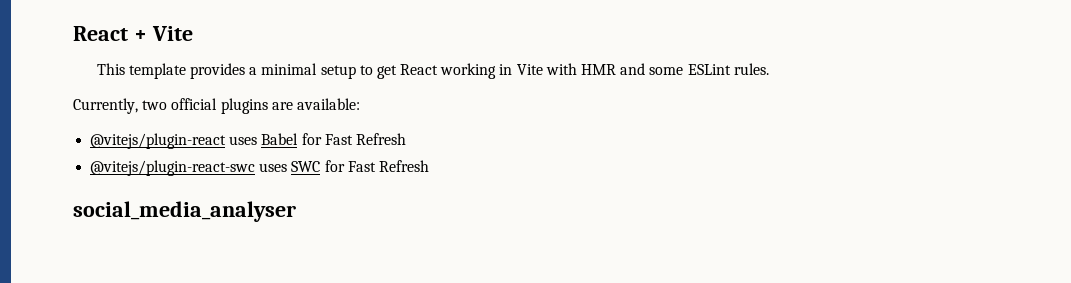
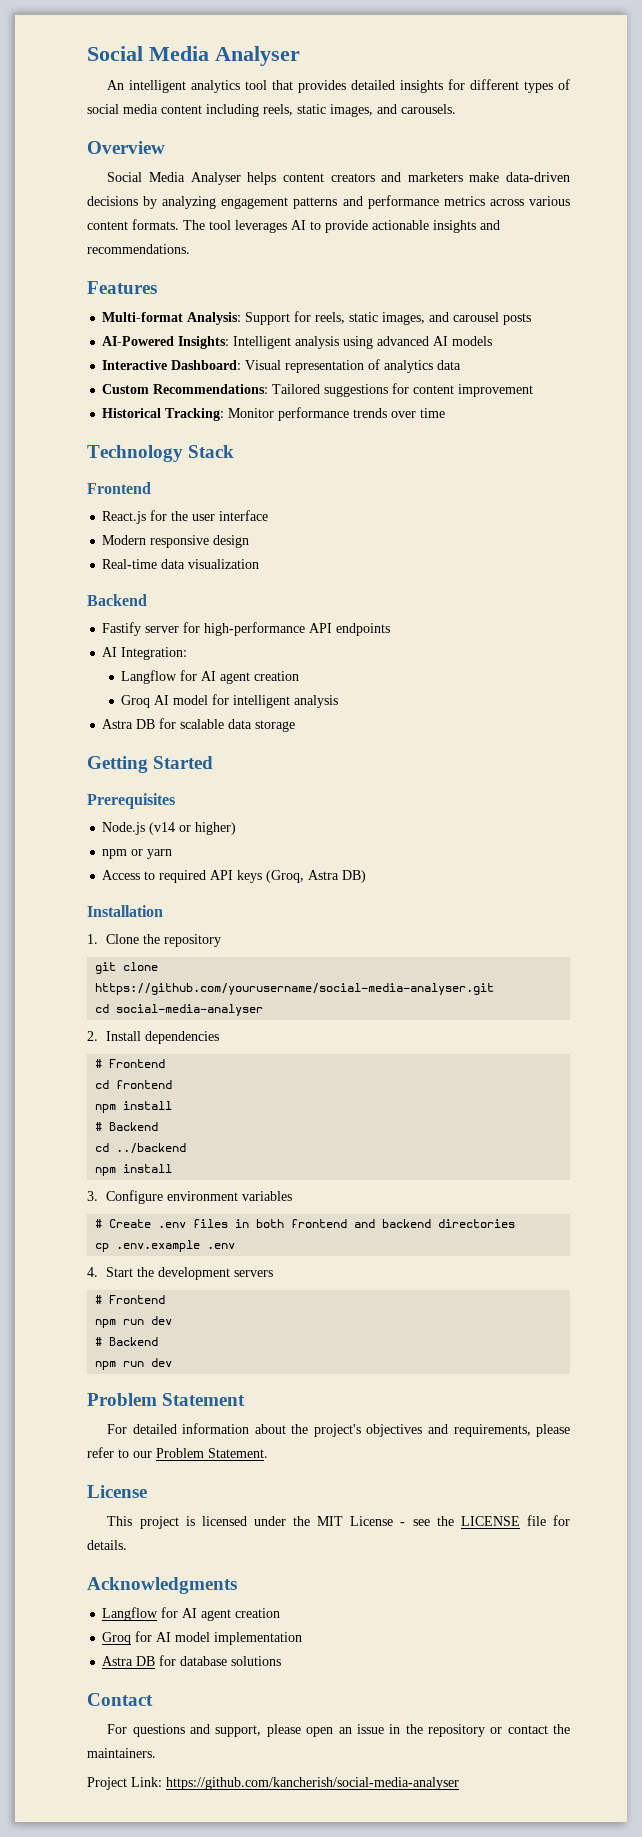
[73,26,193,41] [96,63,769,79] [73,98,360,114] [90,133,406,149] [90,160,429,176] [73,201,296,222] React + Vite // This template provides a minimal setup to get React working in Vite with HMR and some ESLint rules. // Currently, two official plugins are available: // @vitejs/plugin-react uses Babel for Fast Refresh // @vitejs/plugin-react-swc uses SWC for Fast Refresh // social_media_analyser -> [87,46,300,66] [107,79,571,93] [87,104,456,117] [87,141,165,154] [107,172,570,185] [87,195,570,209] [87,219,500,233] [87,244,190,254] [87,281,157,294] [102,311,532,325] [102,336,493,349] [102,359,462,373] [102,383,534,397] [102,407,446,421] [87,445,235,462] [87,482,151,494] [102,510,269,524] [102,535,250,548] [102,559,260,569] [87,594,147,606] [102,622,391,636] [102,647,188,660] [121,670,300,684] [121,694,339,708] [102,718,296,732] [87,756,214,773] [87,793,175,809] [102,822,237,835] [102,849,173,859] [102,870,367,883] [87,905,163,917] [87,934,221,947] [95,962,159,974] [95,983,495,995] [95,1004,264,1016] [87,1031,219,1044] [95,1059,166,1068] [95,1080,173,1089] [95,1101,173,1113] [95,1122,159,1131] [95,1143,187,1154] [95,1164,173,1176] [87,1190,292,1204] [95,1219,516,1228] [95,1240,236,1252] [87,1267,273,1280] [95,1295,166,1304] [95,1316,173,1328] [95,1337,159,1346] [95,1358,173,1370] [87,1393,246,1406] [107,1423,570,1437] [87,1447,268,1458] [87,1485,147,1498] [107,1515,570,1529] [87,1540,127,1550] [87,1577,237,1594] [102,1607,281,1621] [102,1631,303,1645] [102,1655,282,1666] [87,1693,153,1706] [107,1724,570,1737] [87,1748,156,1758] [87,1777,459,1790] Social Media Analyser // An intelligent analytics tool that provides detailed insights for different types of social media content including reels, static images, and carousels. // Overview // Social Media Analyser helps content creators and marketers make data-driven decisions by analyzing engagement patterns and performance metrics across various content formats. The tool leverages AI to provide actionable insights and recommendations. // Features // Multi-format Analysis: Support for reels, static images, and carousel posts // AI-Powered Insights: Intelligent analysis using advanced AI models // Interactive Dashboard: Visual representation of analytics data // Custom Recommendations: Tailored suggestions for content improvement // Historical Tracking: Monitor performance trends over time // Technology Stack // Frontend // React.js for the user interface // Modern responsive design // Real-time data visualization // Backend // Fastify server for high-performance API endpoints // AI Integration: // Langflow for AI agent creation // Groq AI model for intelligent analysis // Astra DB for scalable data storage // Getting Started // Prerequisites // Node.js (v14 or higher) // npm or yarn // Access to required API keys (Groq, Astra DB) // Installation // 1. Clone the repository // git clone https://github.com/yourusername/social-media-analyser.git // cd social-media-analyser // 2. Install dependencies // # Frontend // cd frontend // npm install // # Backend // cd ../backend // npm install // 3. Configure environment variables // # Create .env files in both frontend and backend directories // cp .env.example .env // 4. Start the development servers // # Frontend // npm run dev // # Backend // npm run dev // Problem Statement // For detailed information about the project's objectives and requirements, please refer to our Problem Statement. // License // This project is licensed under the MIT License - see the LICENSE file for details. // Acknowledgments // Langflow for AI agent creation // Groq for AI model implementation // Astra DB for database solutions // Contact // For questions and support, please open an issue in the repository or contact the maintainers. // Project Link: https://github.com/kancherish/social-media-analyser

